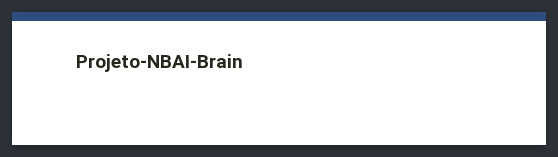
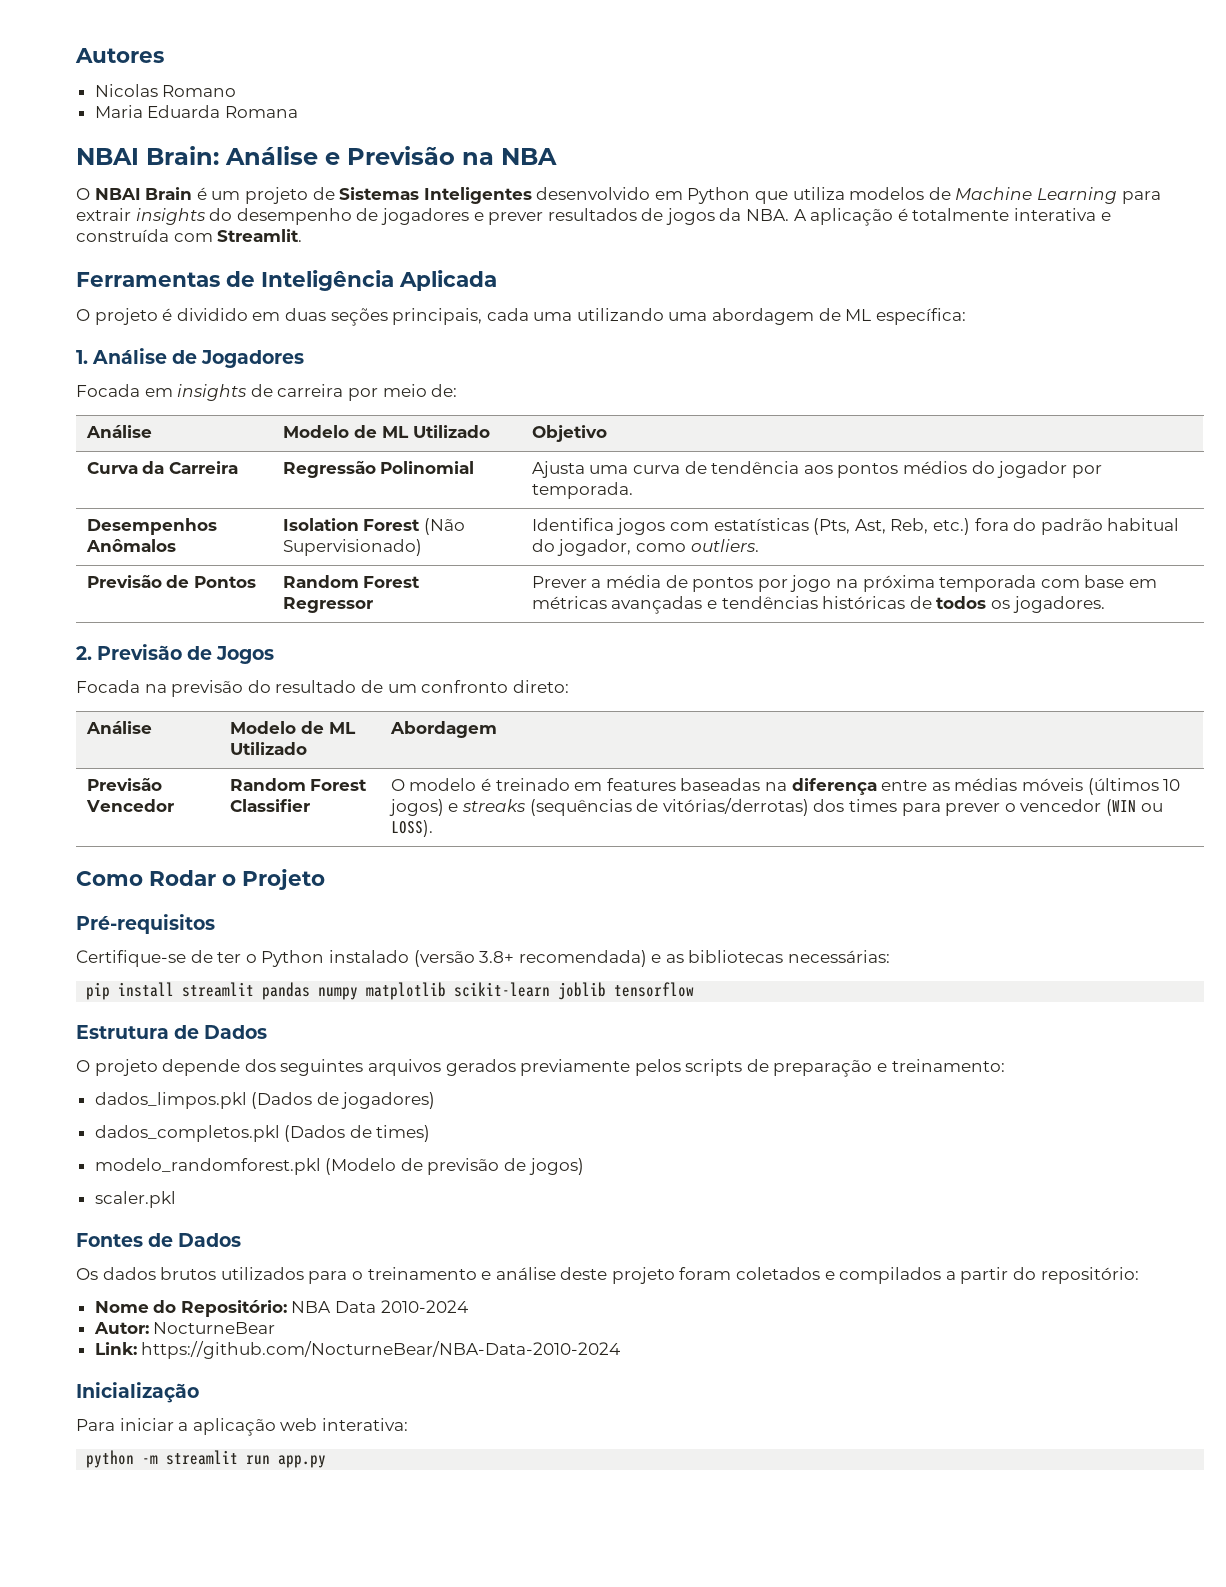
[76,54,243,72] Projeto-NBAI-Brain -> [75,48,164,63] [94,84,237,97] [94,105,298,118] [76,146,557,165] [76,187,1161,204] [76,208,1111,226] [76,229,303,242] [76,270,497,291] [76,308,966,326] [76,348,305,368] [76,384,458,401] [85,425,152,438] [282,425,490,438] [531,425,607,442] [86,461,239,474] [282,461,475,478] [531,461,1102,478] [531,482,633,499] [86,518,217,535] [85,539,176,552] [282,518,466,535] [282,539,422,556] [531,518,1180,535] [531,539,759,556] [86,575,257,588] [282,575,421,588] [282,597,373,613] [531,575,1157,592] [531,596,1105,614] [76,644,275,664] [76,680,569,697] [85,721,152,734] [229,721,356,734] [229,742,307,755] [389,721,497,738] [86,778,162,791] [85,799,174,812] [229,778,368,791] [229,799,310,812] [390,778,1181,795] [388,798,1163,816] [390,820,433,837] [76,869,325,890] [76,914,215,934] [76,950,891,967] [86,982,695,1000] [76,1025,268,1039] [76,1059,1005,1077] [94,1092,436,1109] [94,1125,431,1142] [94,1158,584,1175] [94,1191,176,1208] [76,1233,242,1247] [76,1267,1139,1284] [94,1300,468,1317] [93,1322,276,1334] [94,1341,621,1359] [76,1382,199,1403] [76,1418,408,1436] [86,1450,327,1468] Autores // Nicolas Romano // Maria Eduarda Romana // NBAI Brain: Análise e Previsão na NBA // O NBAI Brain é um projeto de Sistemas Inteligentes desenvolvido em Python que utiliza modelos de Machine Learning para extrair insights do desempenho de jogadores e prever resultados de jogos da NBA. A aplicação é totalmente interativa e construída com Streamlit. // Ferramentas de Inteligência Aplicada // O projeto é dividido em duas seções principais, cada uma utilizando uma abordagem de ML específica: // 1. Análise de Jogadores // Focada em insights de carreira por meio de: // Análise | Modelo de ML Utilizado | Objetivo // Curva da Carreira | Regressão Polinomial | Ajusta uma curva de tendência aos pontos médios do jogador por temporada. // Desempenhos Anômalos | Isolation Forest (Não Supervisionado) | Identifica jogos com estatísticas (Pts, Ast, Reb, etc.) fora do padrão habitual do jogador, como outliers. // Previsão de Pontos | Random Forest Regressor | Prever a média de pontos por jogo na próxima temporada com base em métricas avançadas e tendências históricas de todos os jogadores. // 2. Previsão de Jogos // Focada na previsão do resultado de um confronto direto: // Análise | Modelo de ML Utilizado | Abordagem // Previsão Vencedor | Random Forest Classifier | O modelo é treinado em features baseadas na diferença entre as médias móveis (últimos 10 jogos) e streaks (sequências de vitórias/derrotas) dos times para prever o vencedor (WIN ou LOSS). // Como Rodar o Projeto // Pré-requisitos // Certifique-se de ter o Python instalado (versão 3.8+ recomendada) e as bibliotecas necessárias: // pip install streamlit pandas numpy matplotlib scikit-learn joblib tensorflow // Estrutura de Dados // O projeto depende dos seguintes arquivos gerados previamente pelos scripts de preparação e treinamento: // dados_limpos.pkl (Dados de jogadores) // dados_completos.pkl (Dados de times) // modelo_randomforest.pkl (Modelo de previsão de jogos) // scaler.pkl // Fontes de Dados // Os dados brutos utilizados para o treinamento e análise deste projeto foram coletados e compilados a partir do repositório: // Nome do Repositório: NBA Data 2010-2024 // Autor: NocturneBear // Link: https://github.com/NocturneBear/NBA-Data-2010-2024 // Inicialização // Para iniciar a aplicação web interativa: // python -m streamlit run app.py

